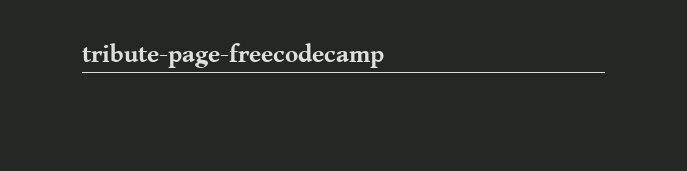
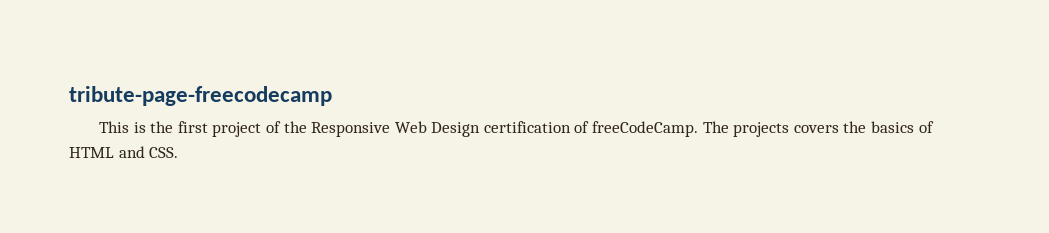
(384, 55) none -> [98,121,934,137] [69,146,179,158] // This is the first project of the Responsive Web Design certification of freeCodeCamp. The projects covers the basics of HTML and CSS.

